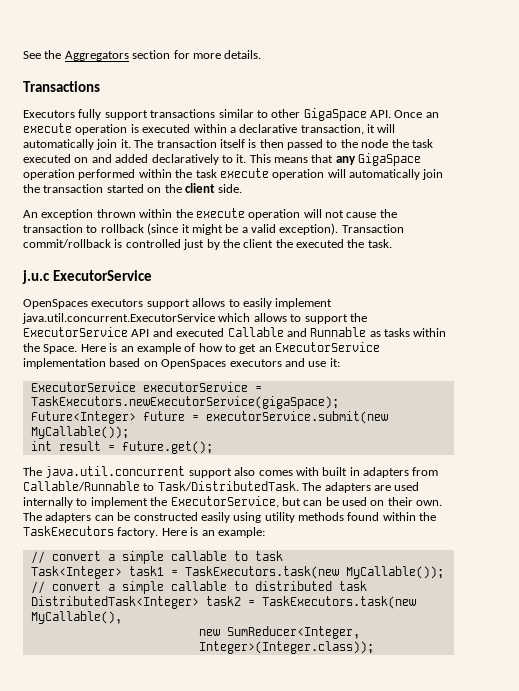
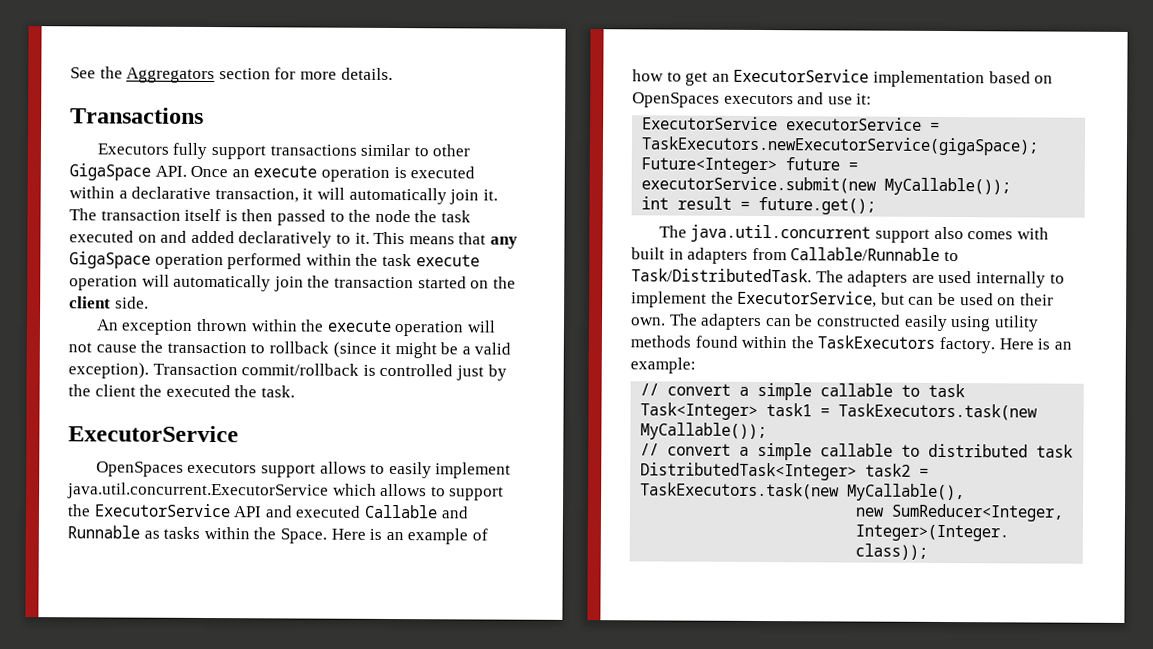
[22,270,50,284] j.u.c -> (295, 391) none

